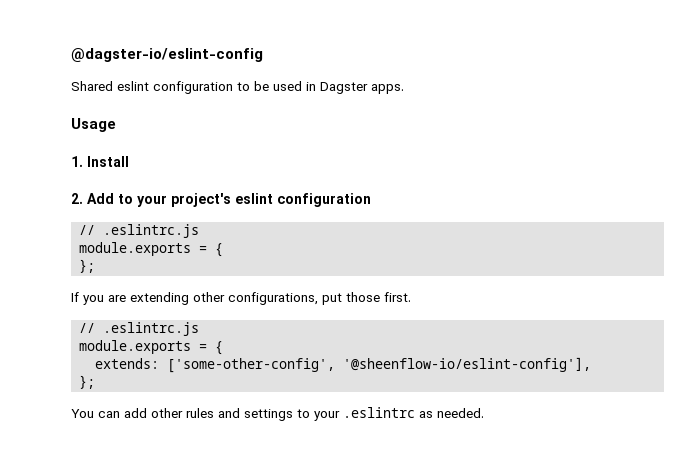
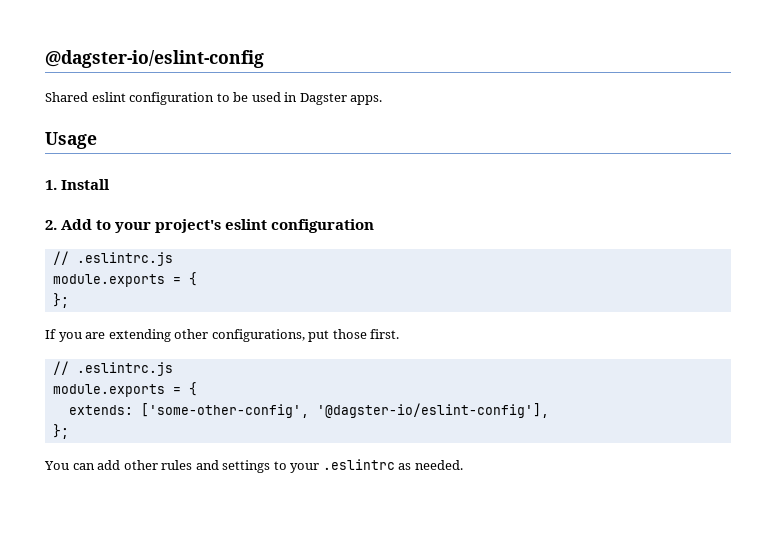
[343,357,592,372] '@sheenflow-io/eslint-config'], -> [316,403,549,418] '@dagster-io/eslint-config'],

